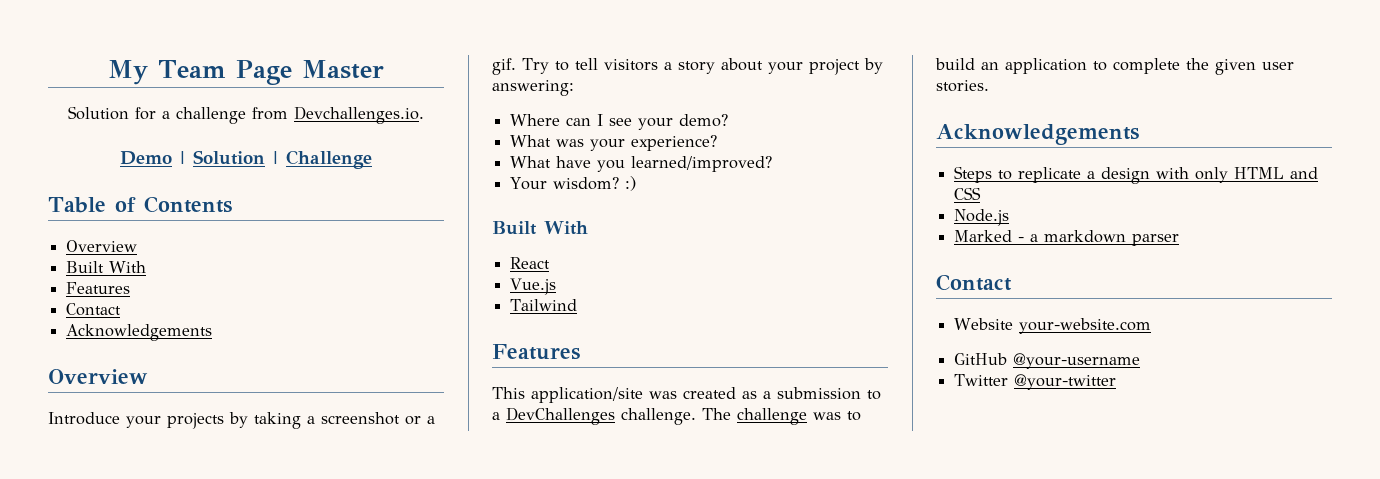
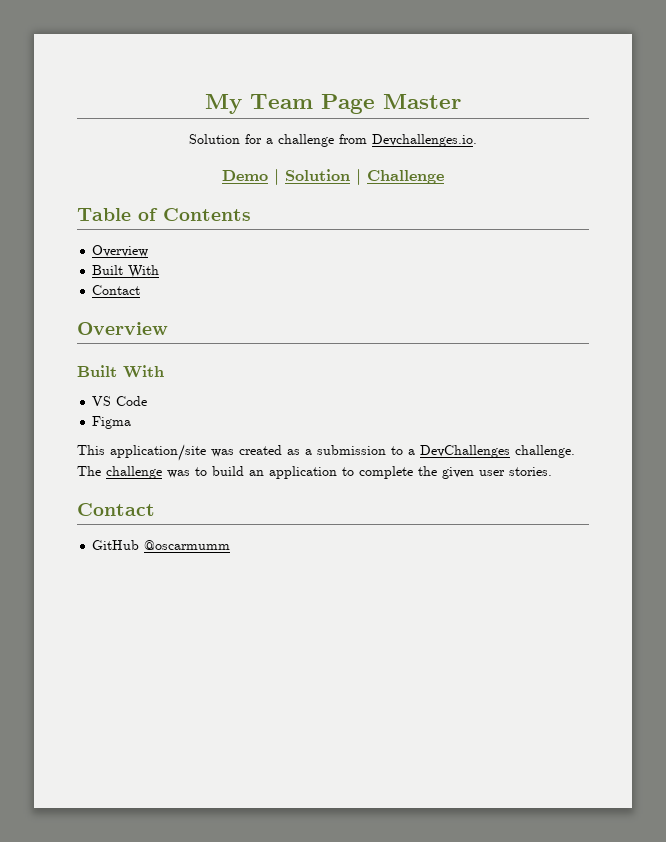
[66,282,131,294] [66,303,122,316] [66,324,213,341] [48,369,148,384] [48,412,435,429] [492,58,883,75] [492,80,574,96] [510,114,729,130] [510,135,718,151] [510,156,773,172] [510,176,637,191] [492,221,588,235] [510,257,551,269] [510,278,557,295] [510,299,578,311] [492,344,580,360] // Features // Contact // Acknowledgements // Overview // Introduce your projects by taking a screenshot or a gif. Try to tell visitors a story about your project by answering: // Where can I see your demo? // What was your experience? // What have you learned/improved? // Your wisdom? :) // Built With // React // Vue.js // Tailwind // Features -> [92,285,141,295] [77,322,168,335] [77,365,164,378] [92,396,148,406] [92,416,132,429] // Contact // Overview // Built With // VS Code // Figma
[936,124,1139,145] [954,166,1319,184] [954,187,982,200] [954,209,1010,226] [954,230,1180,246] [936,274,1012,291] [954,318,1152,334] // Acknowledgements // Steps to replicate a design with only HTML and CSS // Node.js // Marked - a markdown parser // Contact // Website your-website.com -> [77,503,155,516] // Contact
[1013,353,1141,369] [954,374,1117,390] @your-username // Twitter @your-twitter -> [144,540,231,550] @oscarmumm

